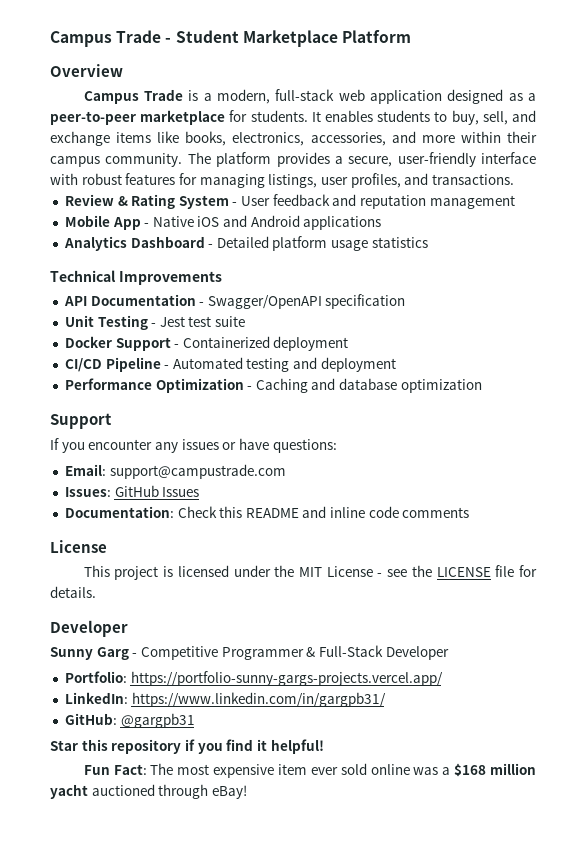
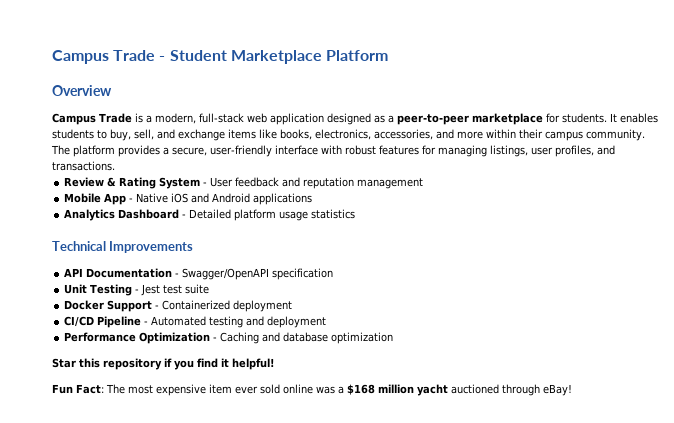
[50,413,112,429] [50,438,337,453] [64,464,286,479] [64,485,200,497] [64,506,470,518] [50,540,107,553] [83,565,537,580] [50,586,96,598] [50,620,128,637] [50,645,449,660] [64,671,443,686] [64,692,386,707] [64,713,195,728] // Support // If you encounter any issues or have questions: // Email: support@campustrade.com // Issues: GitHub Issues // Documentation: Check this README and inline code comments // License // This project is licensed under the MIT License - see the LICENSE file for details. // Developer // Sunny Garg - Competitive Programmer & Full-Stack Developer // Portfolio: https://portfolio-sunny-gargs-projects.vercel.app/ // LinkedIn: https://www.linkedin.com/in/gargpb31/ // GitHub: @gargpb31 -> (394, 338) none

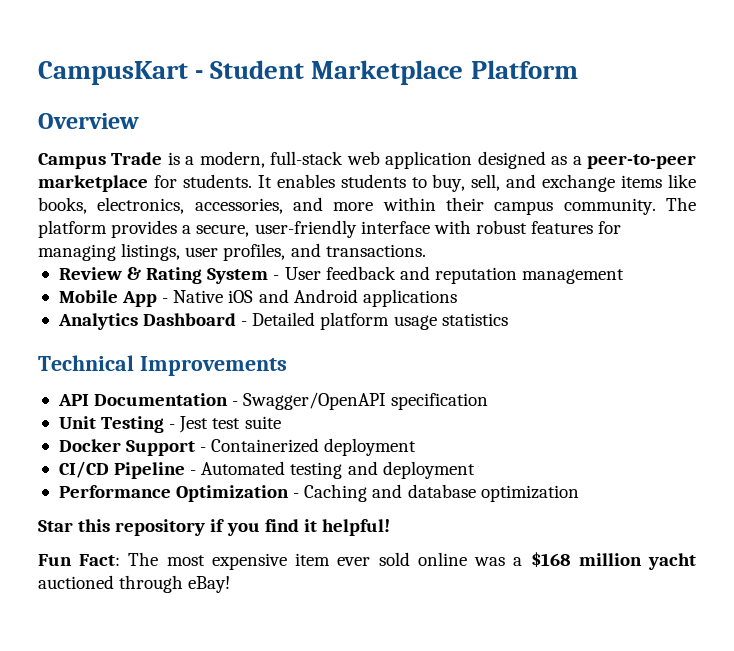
[52,50,156,64] Campus Trade -> [38,61,188,85] CampusKart

